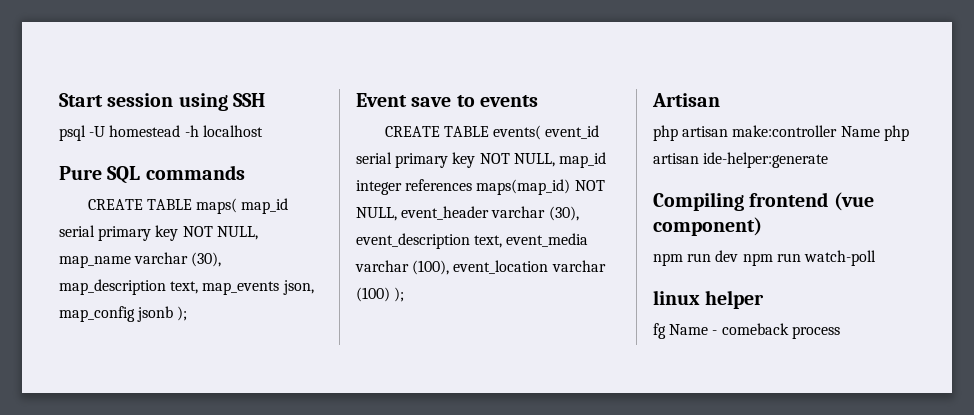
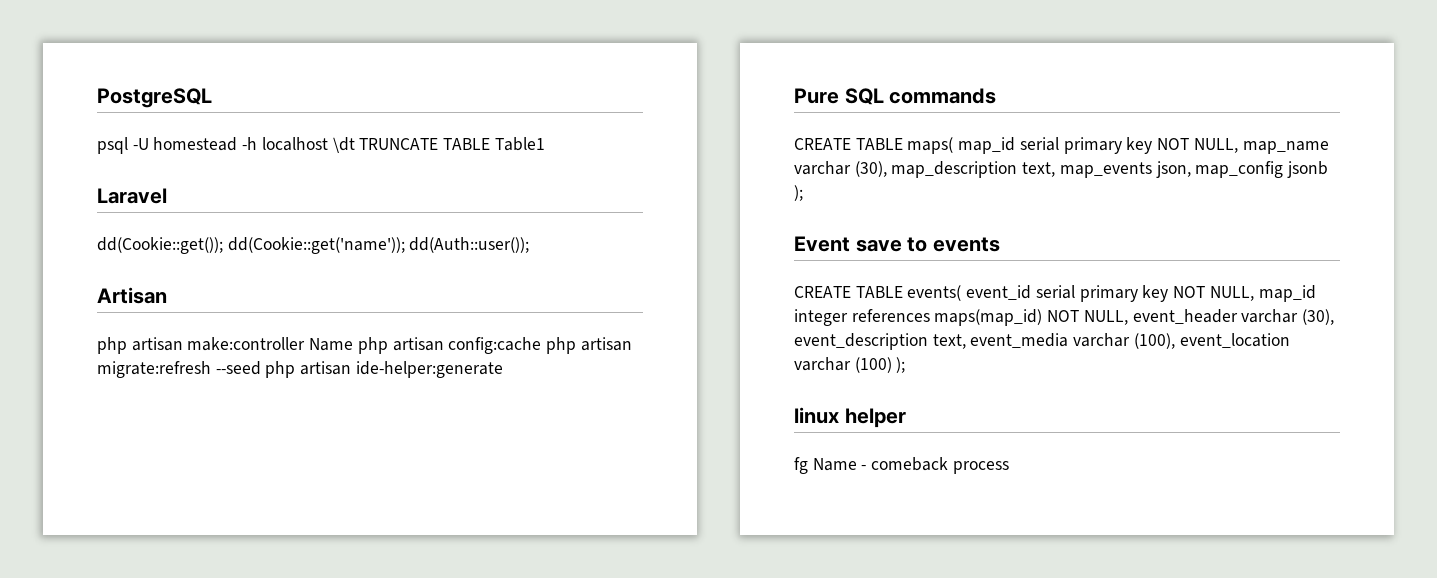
[59,93,265,111] Start session using SSH -> [97,88,212,108] PostgreSQL
(263, 131) none -> [332,137,545,153] [97,188,167,204] [97,237,530,254] [97,287,167,304] [97,337,632,354] [97,361,503,378] \dt TRUNCATE TABLE Table1 // Laravel // dd(Cookie::get()); dd(Cookie::get('name')); dd(Auth::user()); // Artisan // php artisan make:controller Name php artisan config:cache php artisan migrate:refresh --seed php artisan ide-helper:generate
[652,93,720,107] [653,125,909,141] [653,152,829,168] [653,192,874,211] [653,217,762,236] [653,250,876,266] // Artisan // php artisan make:controller Name php artisan ide-helper:generate // Compiling frontend (vue component) // npm run dev npm run watch-poll -> (906, 365) none

